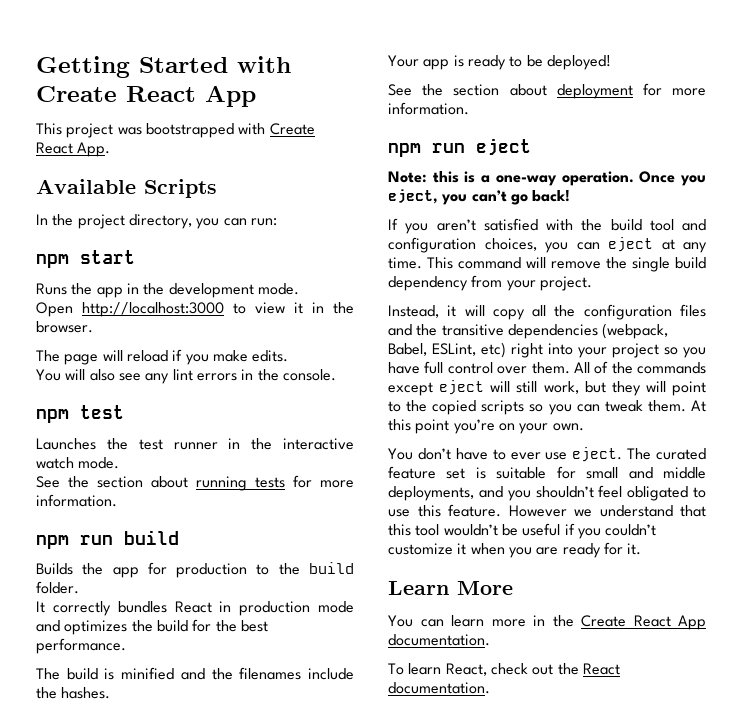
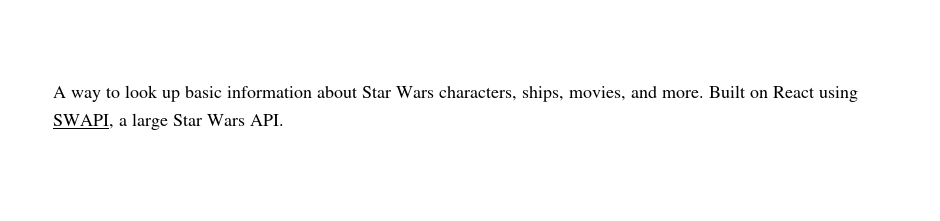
[36,56,291,78] [36,85,256,107] [36,123,315,138] [36,142,111,157] [36,179,217,198] [36,214,277,229] [36,250,135,268] [36,283,299,298] [36,302,354,317] [36,321,93,333] [36,349,289,365] [36,369,336,384] [36,405,124,423] [36,438,354,450] [36,457,120,469] [36,475,354,491] [36,494,117,507] [36,530,179,549] [36,562,354,578] [36,581,79,594] [36,601,354,616] [36,619,268,635] [36,638,126,654] [36,667,355,680] [36,687,111,699] [388,55,611,70] [388,83,706,99] [388,102,469,115] [388,138,531,157] [388,171,706,186] [388,189,571,205] [388,218,706,234] [388,237,707,253] [388,257,706,272] [388,275,592,291] [388,304,706,320] [388,323,669,339] [388,342,706,358] [388,361,706,374] [388,380,706,396] [388,400,706,415] [388,419,584,434] [388,447,706,462] [388,466,706,479] [388,485,706,501] [388,504,706,517] [388,523,657,539] [388,542,642,558] [388,581,513,595] [388,615,706,630] [388,634,490,646] [388,663,620,676] [388,682,490,694] Getting Started with Create React App // This project was bootstrapped with Create React App. // Available Scripts // In the project directory, you can run: // npm start // Runs the app in the development mode. // Open http://localhost:3000 to view it in the browser. // The page will reload if you make edits. // You will also see any lint errors in the console. // npm test // Launches the test runner in the interactive watch mode. // See the section about running tests for more information. // npm run build // Builds the app for production to the build folder. // It correctly bundles React in production mode and optimizes the build for the best performance. // The build is minified and the filenames include the hashes. // Your app is ready to be deployed! // See the section about deployment for more information. // npm run eject // Note: this is a one-way operation. Once you eject, you can’t go back! // If you aren’t satisfied with the build tool and configuration choices, you can eject at any time. This command will remove the single build dependency from your project. // Instead, it will copy all the configuration files and the transitive dependencies (webpack, Babel, ESLint, etc) right into your project so you have full control over them. All of the commands except eject will still work, but they will point to the copied scripts so you can tweak them. At this point you’re on your own. // You don’t have to ever use eject. The curated feature set is suitable for small and middle deployments, and you shouldn’t feel obligated to use this feature. However we understand that this tool wouldn’t be useful if you couldn’t customize it when you are ready for it. // Learn More // You can learn more in the Create React App documentation. // To learn React, check out the React documentation. -> [53,85,858,102] [53,113,284,130] A way to look up basic information about Star Wars characters, ships, movies, and more. Built on React using SWAPI, a large Star Wars API.

